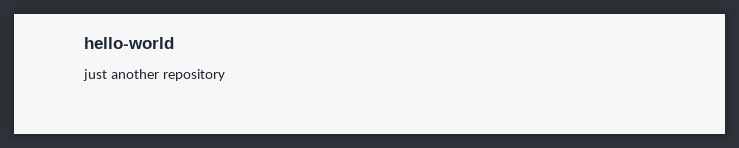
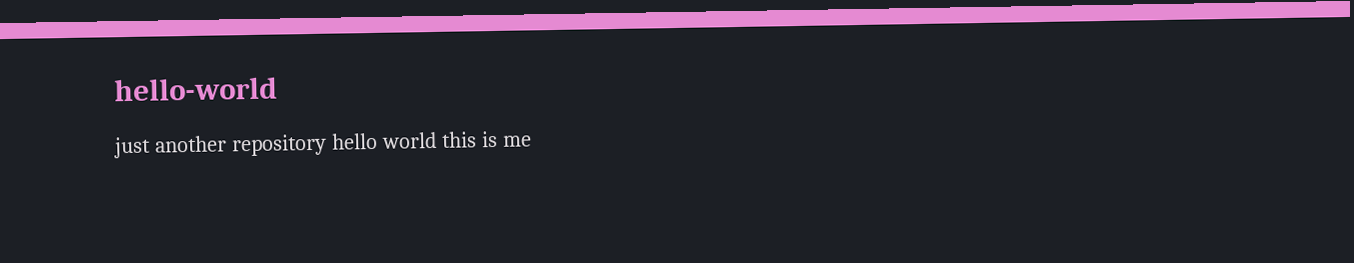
(225, 75) none -> [330,130,532,150] hello world this is me

